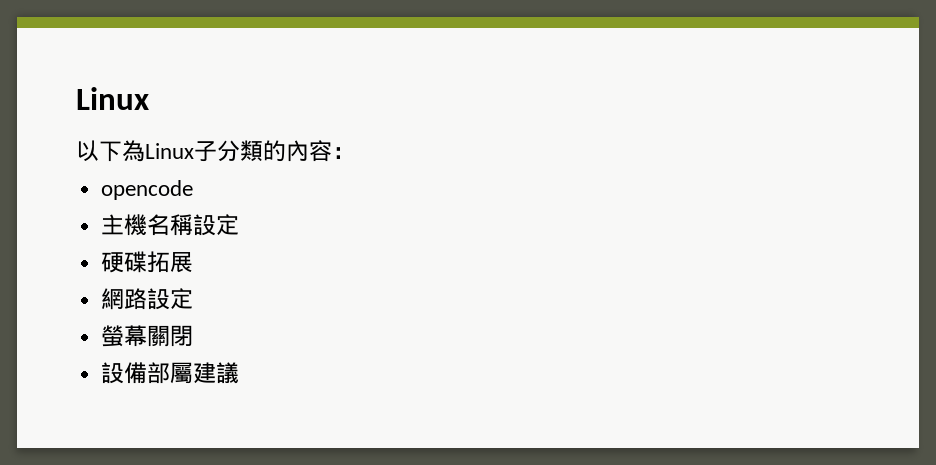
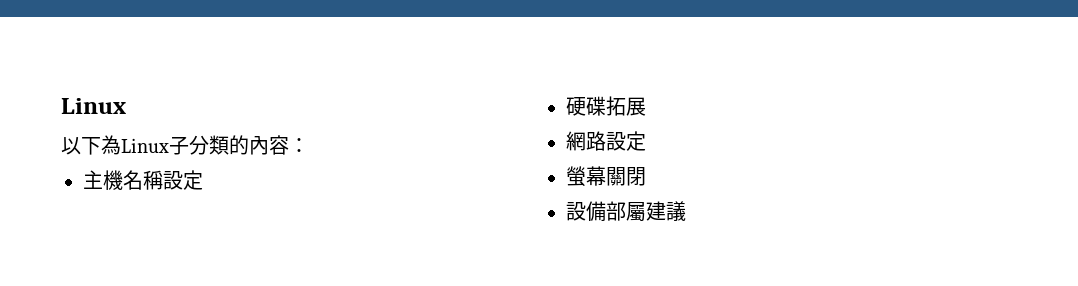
[101,180,194,200] // opencode -> (309, 145) none

